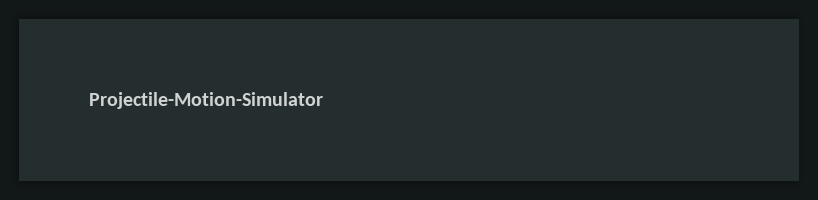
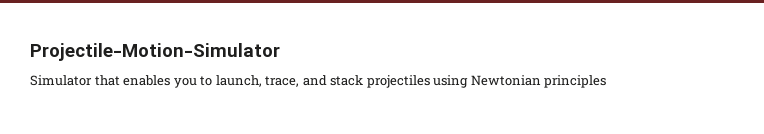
(323, 100) none -> [30,75,607,88] // Simulator that enables you to launch, trace, and stack projectiles using Newtonian principles

